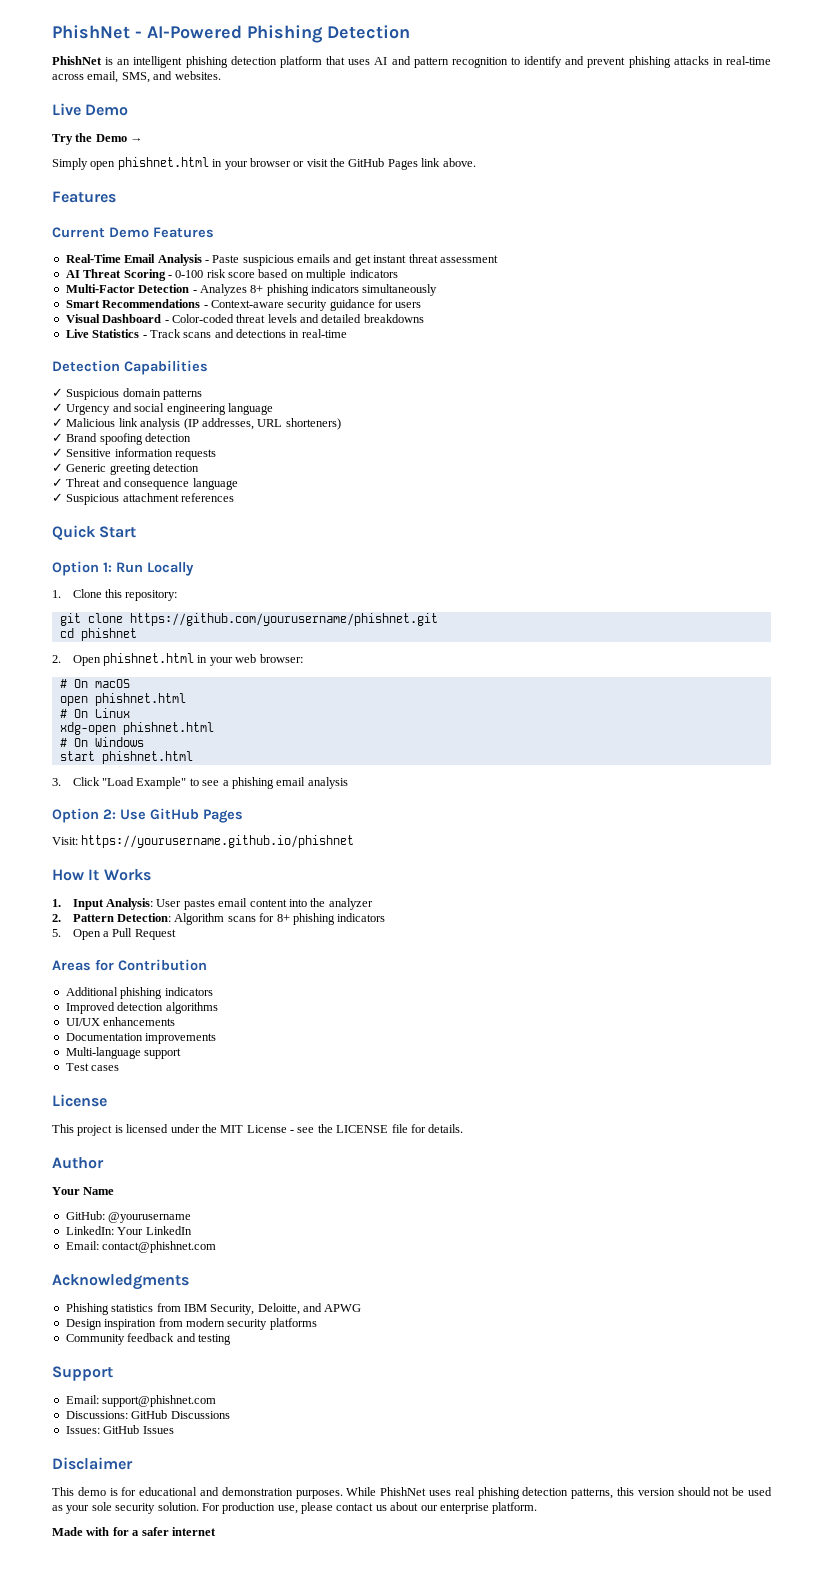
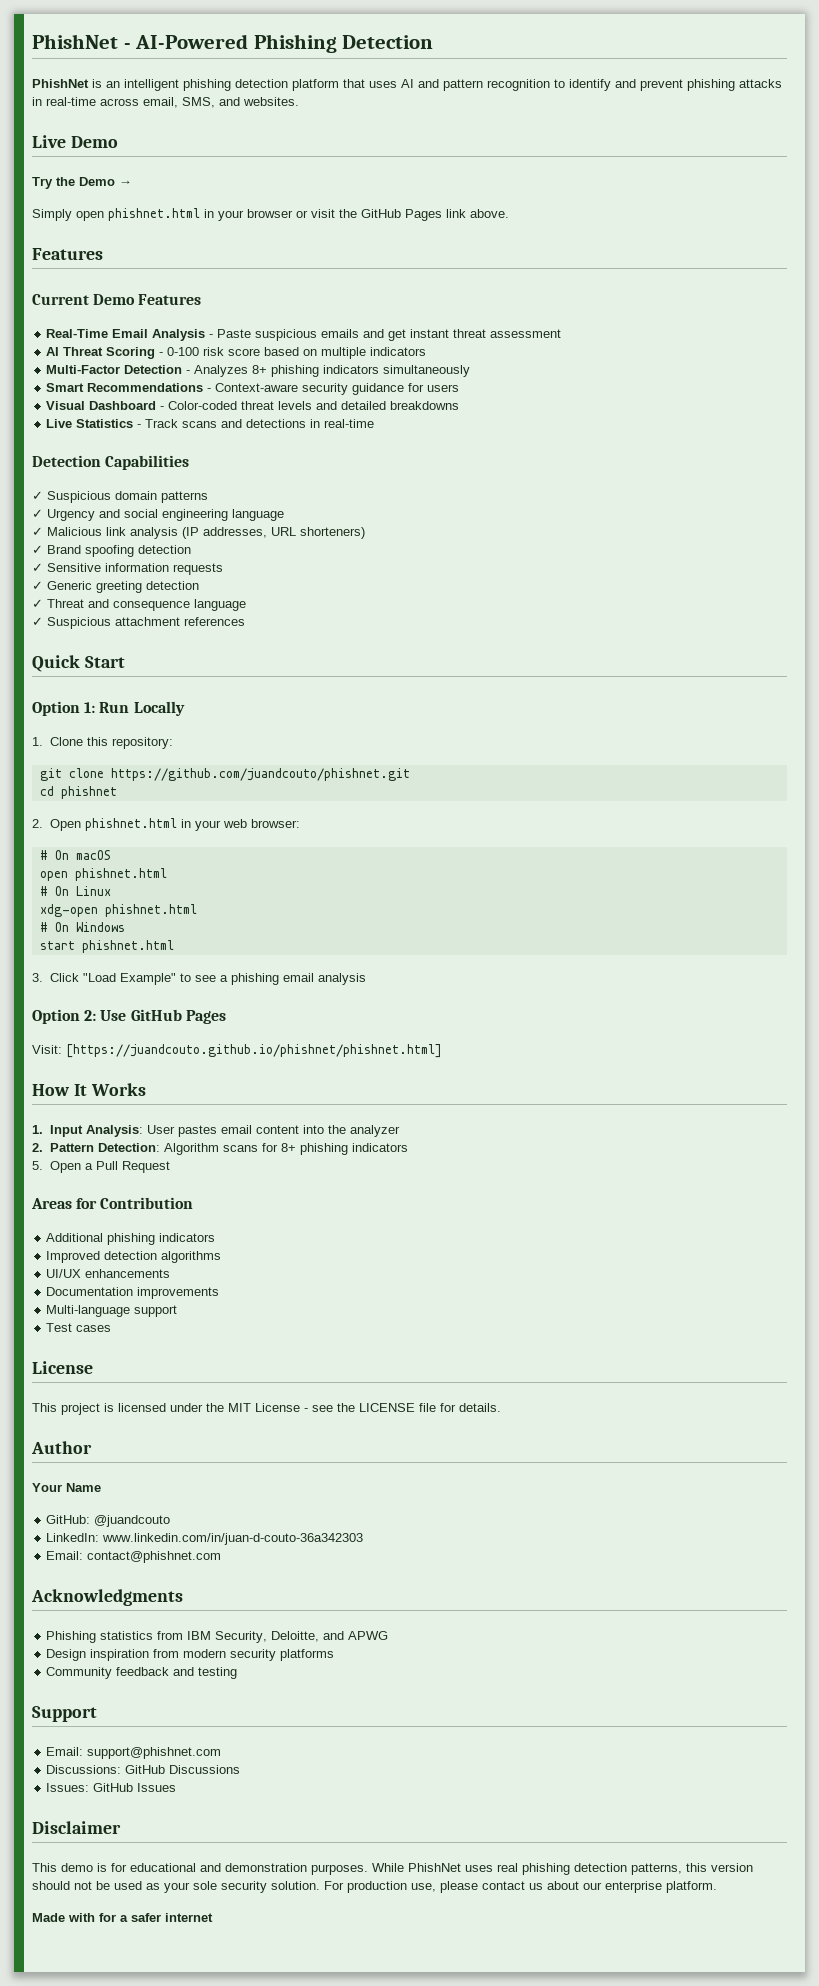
[129,613,438,626] https://github.com/yourusername/phishnet.git -> [110,768,410,781] https://github.com/juandcouto/phishnet.git
[81,835,355,848] https://yourusername.github.io/phishnet -> [66,1044,442,1058] [https://juandcouto.github.io/phishnet/phishnet.html]
[108,1212,192,1223] @yourusername -> [94,1515,171,1527] @juandcouto
[117,1226,192,1235] Your LinkedIn -> [102,1533,364,1545] www.linkedin.com/in/juan-d-couto-36a342303

